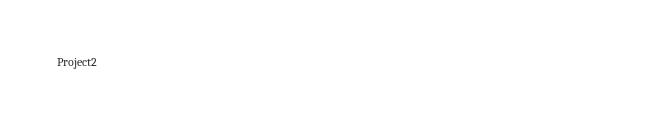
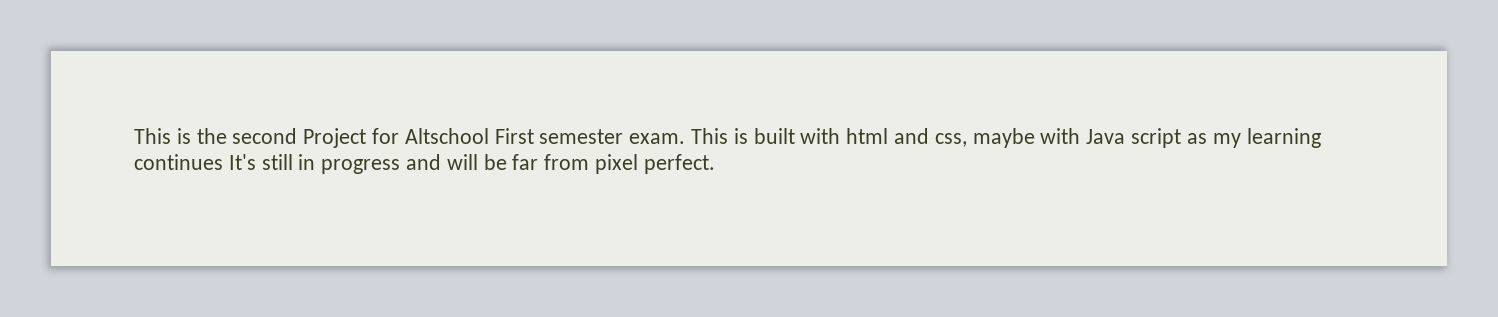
[57,58,97,69] Project2 -> [134,128,1321,148] [134,154,715,174] This is the second Project for Altschool First semester exam. This is built with html and css, maybe with Java script as my learning continues It's still in progress and will be far from pixel perfect.

